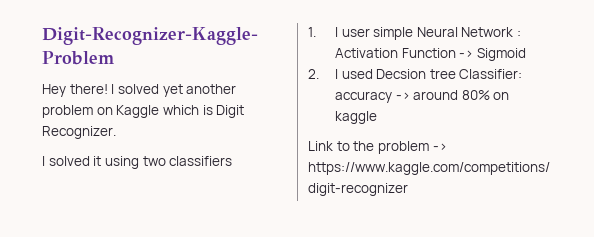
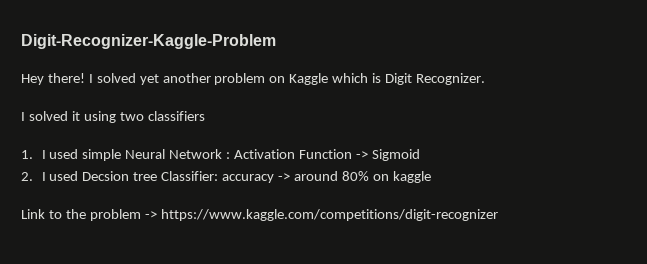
[341,28,370,37] user -> [49,149,79,159] used

